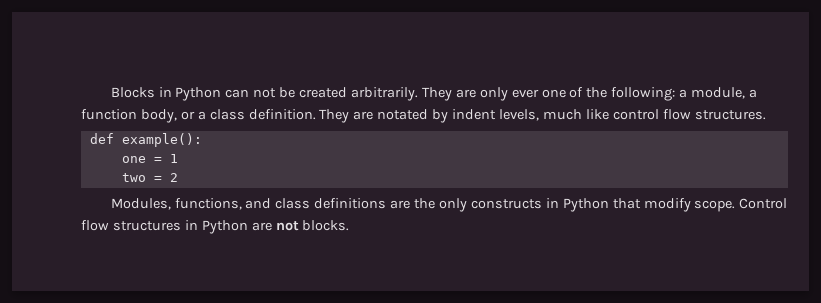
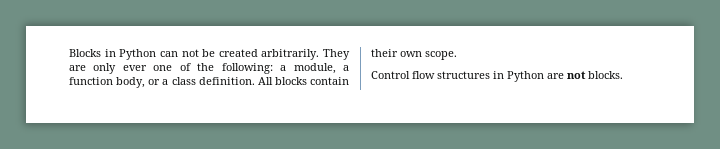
[319,109,766,123] [89,133,202,147] [121,154,178,163] [121,173,178,182] [110,198,736,212] They are notated by indent levels, much like control flow structures. // def example(): // one = 1 // two = 2 // Modules, functions, and class definitions are the only constructs in Python that modify scope. -> [257,77,349,85] [371,49,457,60] All blocks contain their own scope. //

